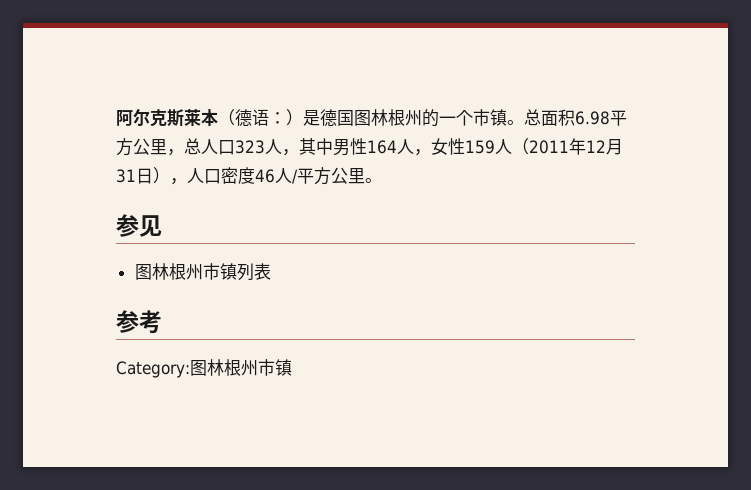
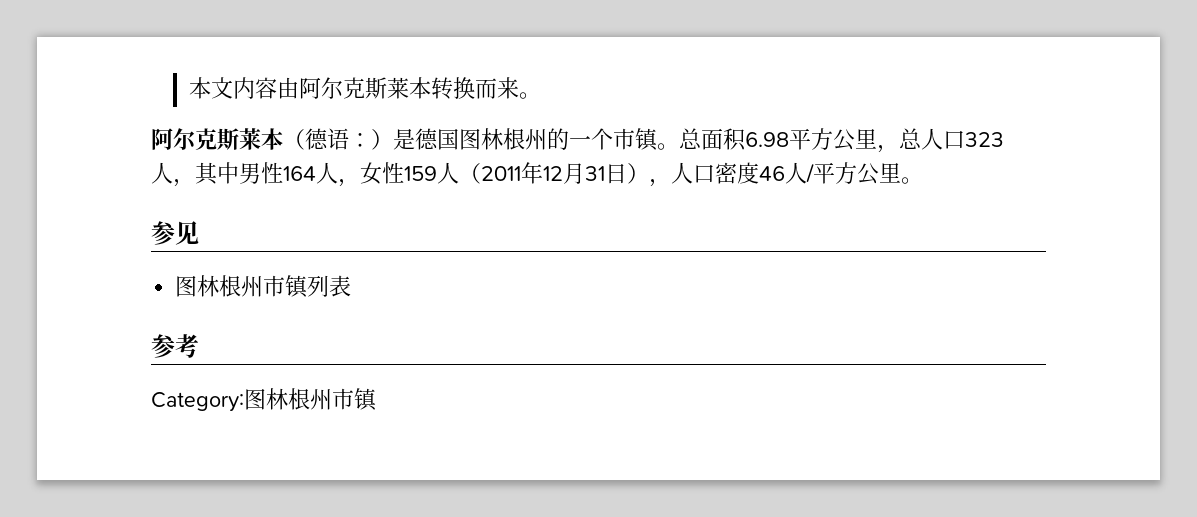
(116, 117) none -> [188,77,541,100] 本文内容由阿尔克斯莱本转换而来。 //

